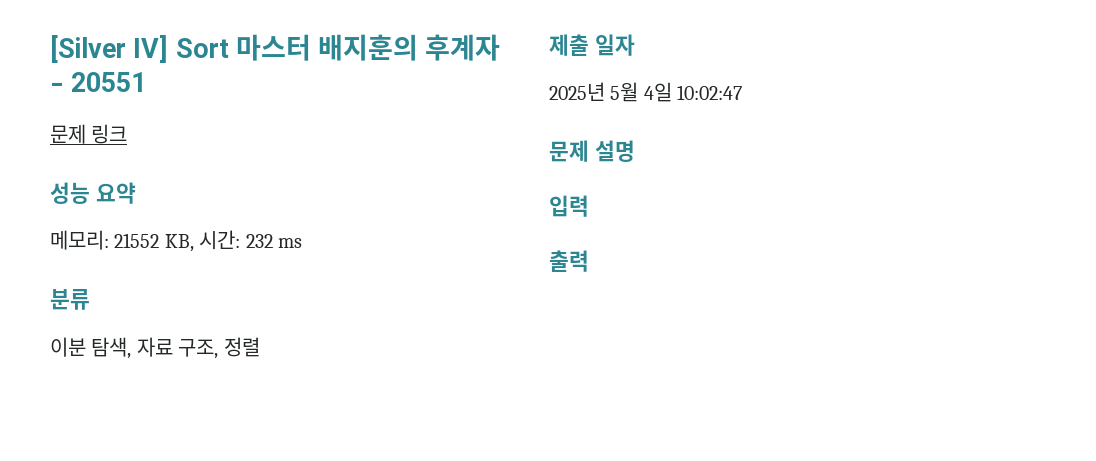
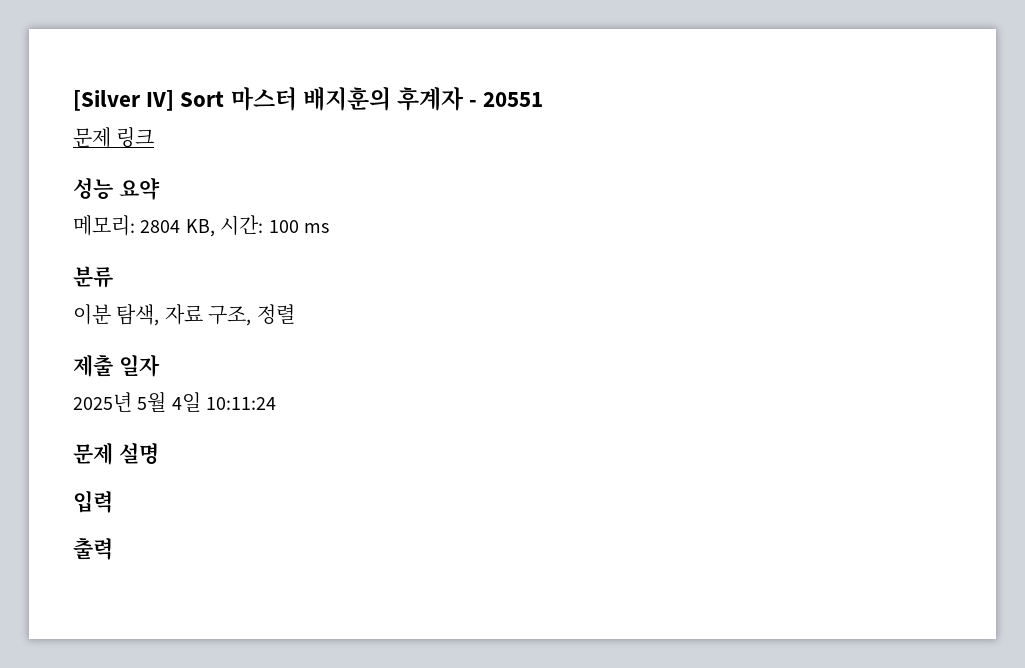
[114,233,160,248] 21552 -> [140,220,181,233] 2804
[245,234,273,248] 232 -> [268,220,299,233] 100
[677,85,743,100] 10:02:47 -> [206,397,277,410] 10:11:24

